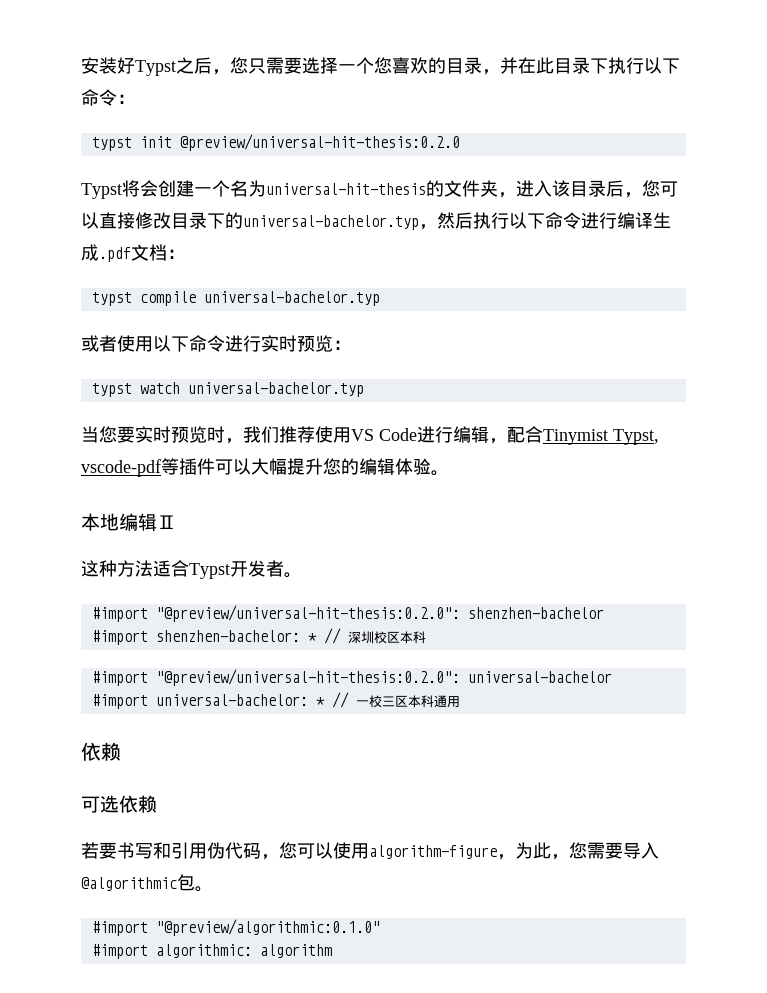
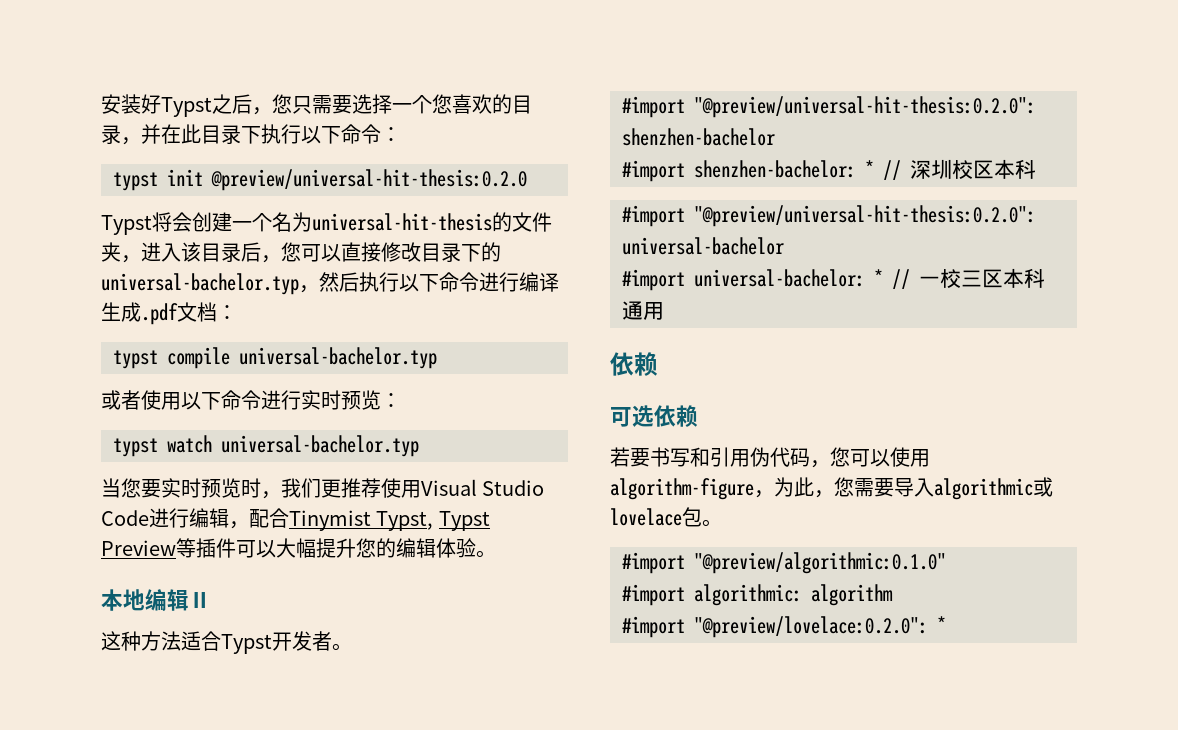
(279, 434) none -> [321,479,341,498] 更
[351,429,374,441] VS -> [421,479,545,496] Visual Studio
[81,459,161,477] vscode-pdf -> [438,511,490,531] [101,540,176,556] Typst Preview
[81,877,177,891] @algorithmic -> [934,477,1053,500] [610,508,682,526] algorithmic或lovelace
(332, 951) none -> [622,616,946,638] // #import "@preview/lovelace:0.2.0": *

